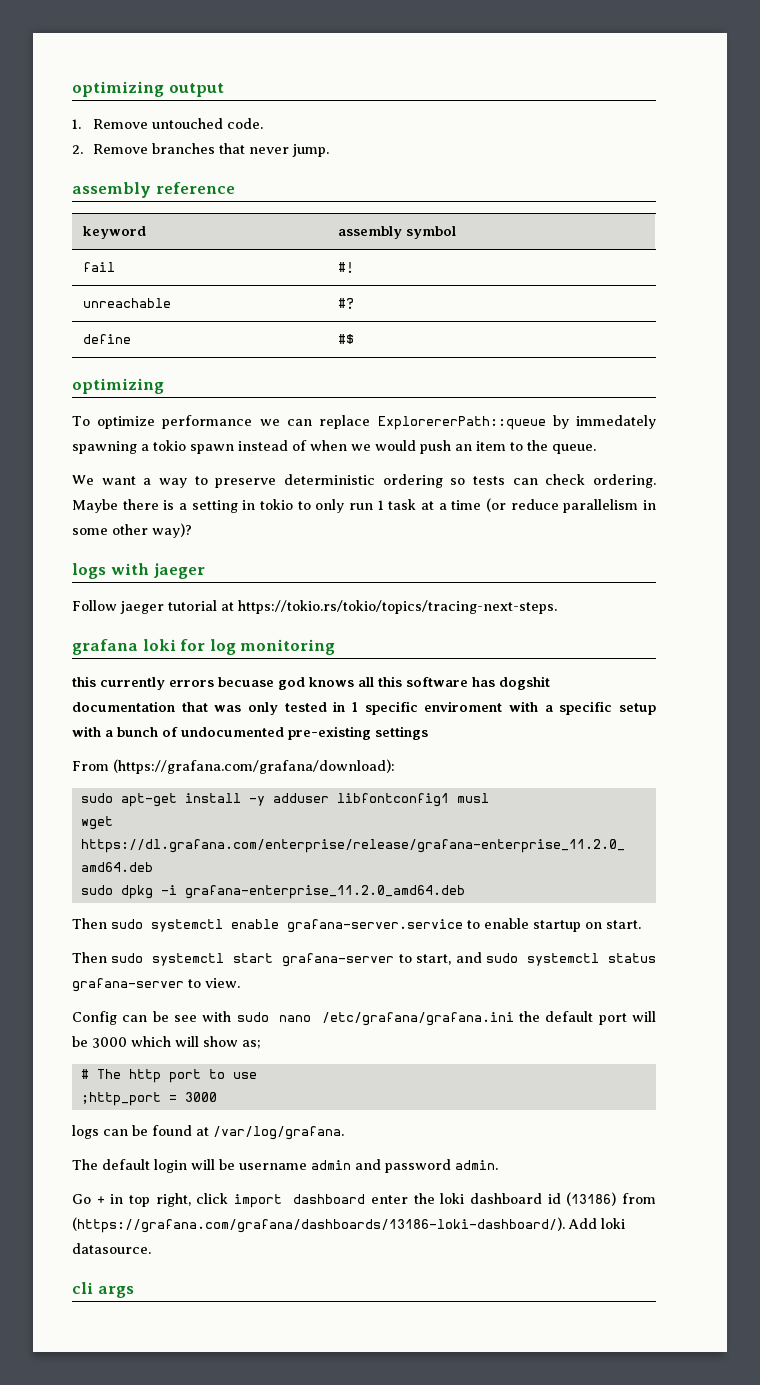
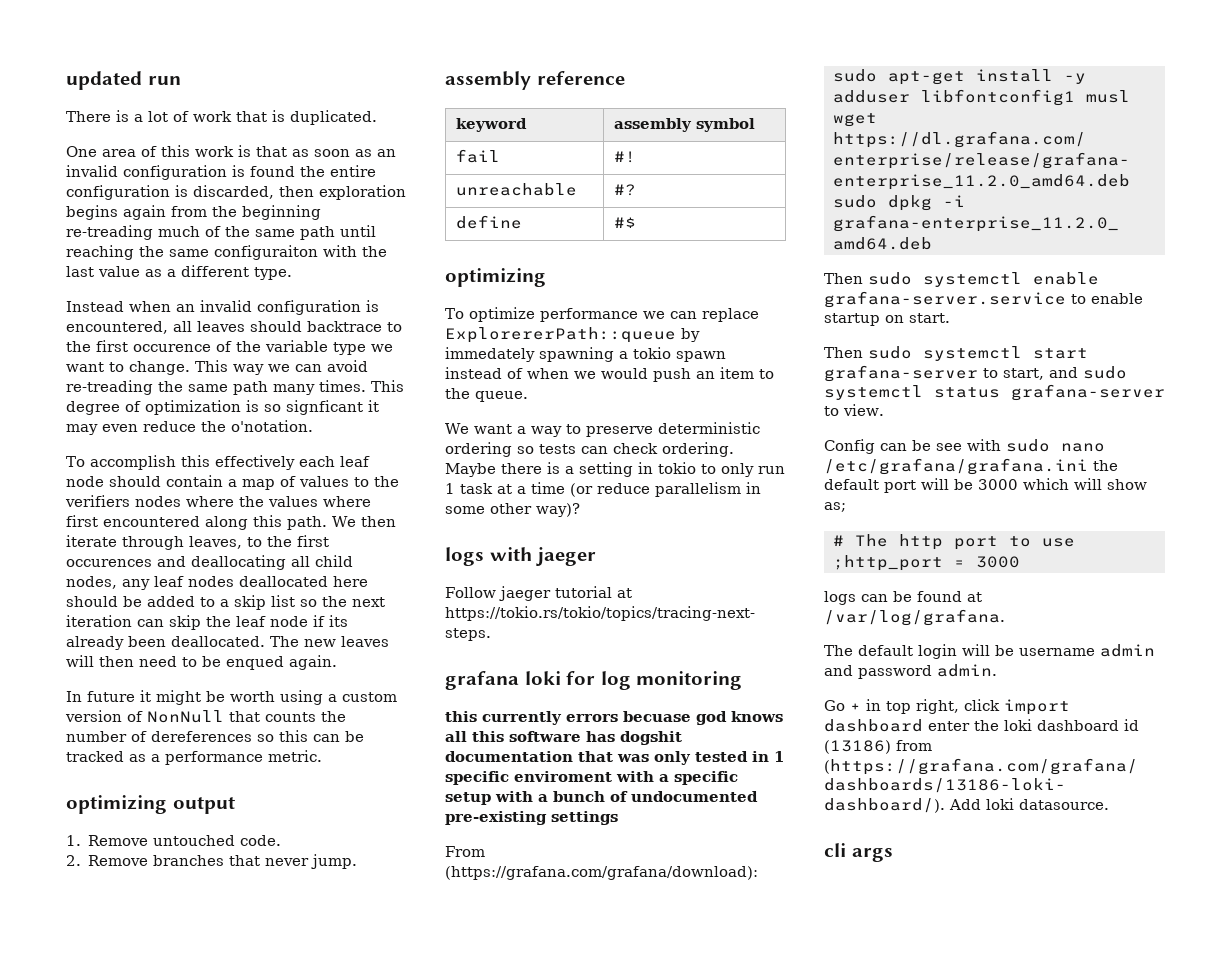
(72, 89) none -> [66,71,181,90] [66,110,377,125] [66,145,396,157] [66,165,376,180] [66,185,406,200] [66,205,321,220] [66,225,376,240] [66,245,387,260] [66,265,292,280] [66,300,379,315] [66,321,402,334] [66,340,393,355] [66,360,368,375] [66,380,404,395] [66,400,379,415] [66,420,313,435] [66,455,370,470] [66,475,399,490] [65,495,371,507] [66,515,396,530] [66,535,329,550] [66,555,353,570] [66,576,368,590] [66,595,385,610] [66,615,348,630] [66,636,389,650] [66,655,337,670] [66,690,397,705] [65,710,346,723] [66,730,364,742] [66,750,322,765] updated run // There is a lot of work that is duplicated. // One area of this work is that as soon as an invalid configuration is found the entire configuration is discarded, then exploration begins again from the beginning re-treading much of the same path until reaching the same configuraiton with the last value as a different type. // Instead when an invalid configuration is encountered, all leaves should backtrace to the first occurence of the variable type we want to change. This way we can avoid re-treading the same path many times. This degree of optimization is so signficant it may even reduce the o'notation. // To accomplish this effectively each leaf node should contain a map of values to the verifiers nodes where the values where first encountered along this path. We then iterate through leaves, to the first occurences and deallocating all child nodes, any leaf nodes deallocated here should be added to a skip list so the next iteration can skip the leaf node if its already been deallocated. The new leaves will then need to be enqued again. // In future it might be worth using a custom version of NonNull that counts the number of dereferences so this can be tracked as a performance metric. //

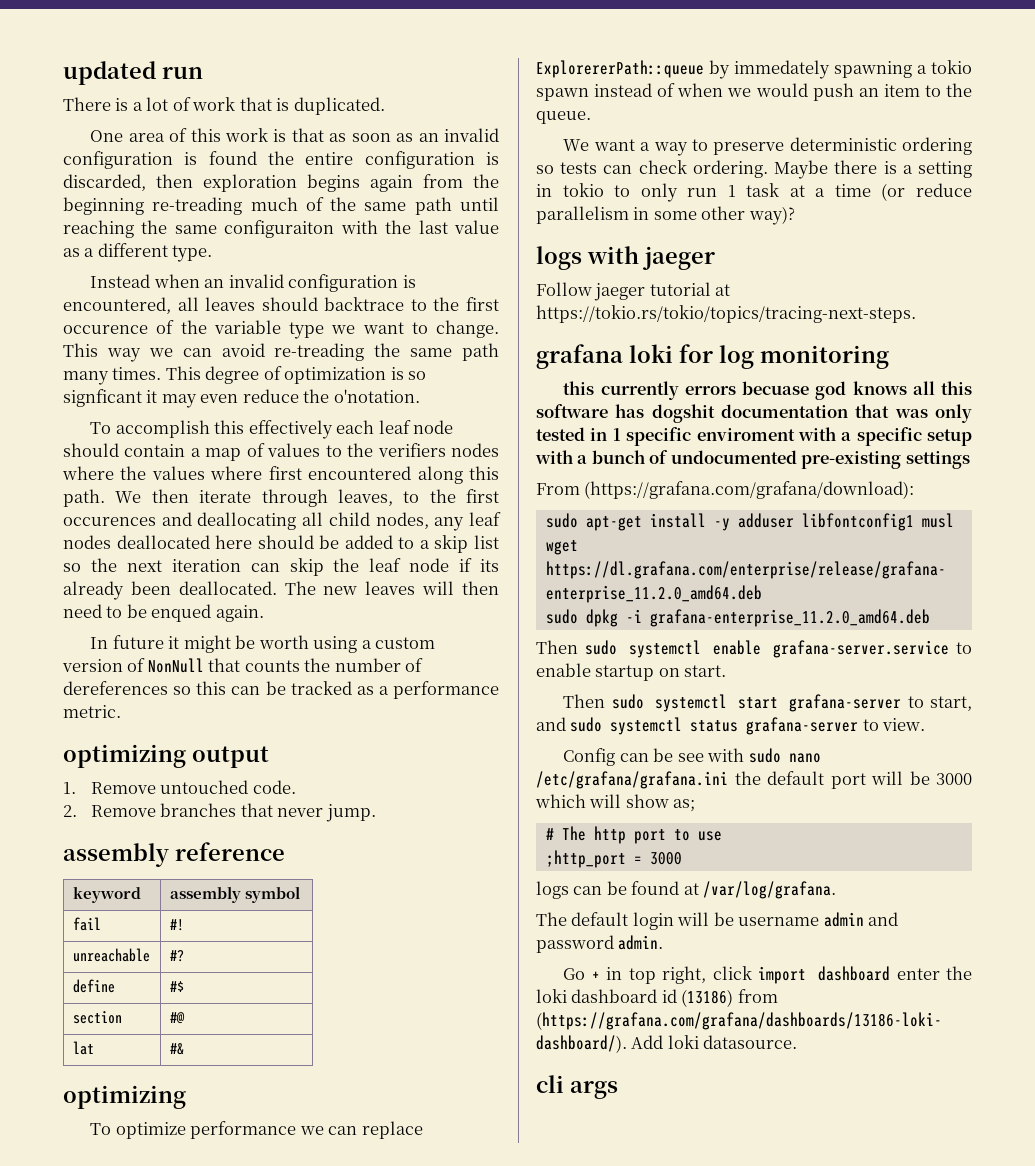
(636, 222) none -> [72,1011,122,1024] [169,1012,185,1024] [72,1041,94,1055] [169,1043,184,1055] // section | #@ // lat | #&

